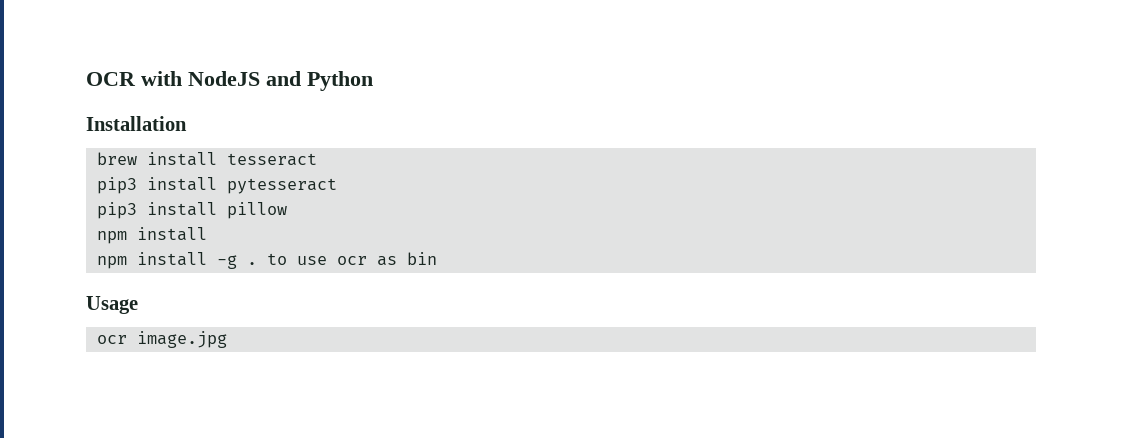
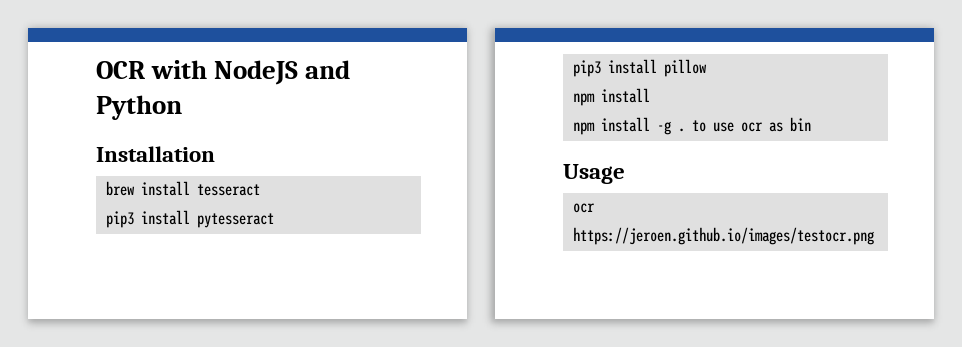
[136,331,227,348] image.jpg -> [573,227,875,245] https://jeroen.github.io/images/testocr.png

